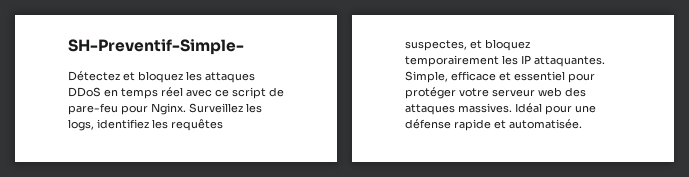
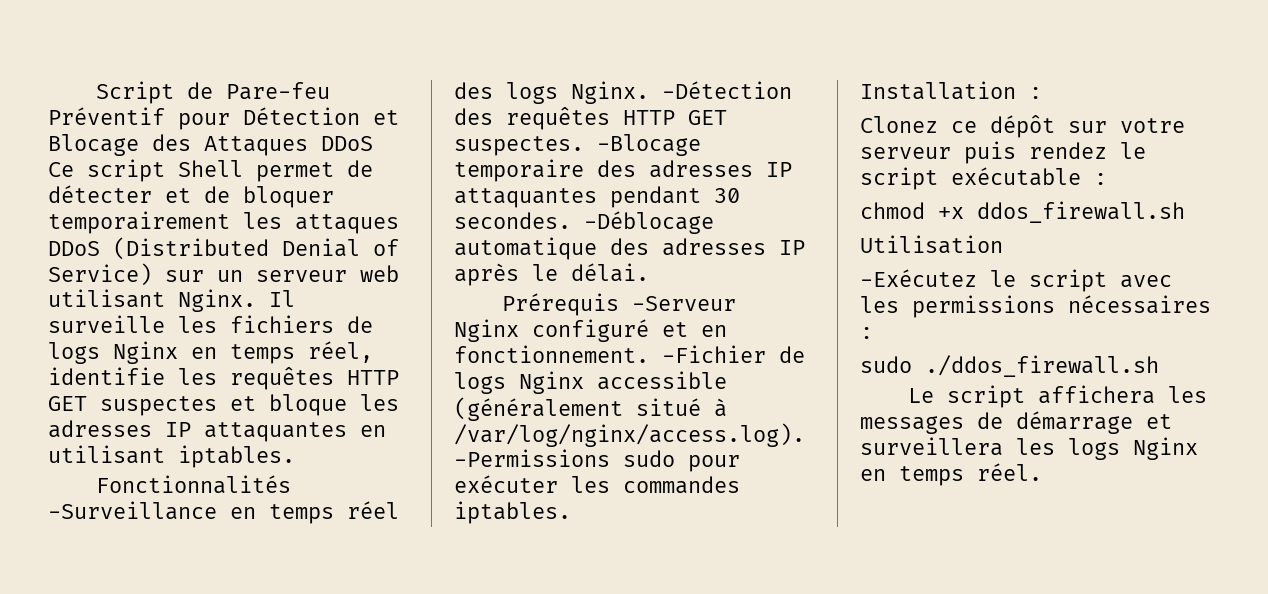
[68,39,244,55] [68,71,255,83] [68,87,284,99] [68,103,262,115] [68,119,223,131] [405,39,530,51] [405,55,605,67] [405,71,595,83] [405,87,586,99] [405,103,596,115] [405,119,582,131] SH-Preventif-Simple- // Détectez et bloquez les attaques DDoS en temps réel avec ce script de pare-feu pour Nginx. Surveillez les logs, identifiez les requêtes suspectes, et bloquez temporairement les IP attaquantes. Simple, efficace et essentiel pour protéger votre serveur web des attaques massives. Idéal pour une défense rapide et automatisée. -> [96,81,331,104] [48,107,399,130] [48,134,373,156] [48,159,373,182] [48,185,334,208] [48,211,399,234] [48,237,399,260] [48,263,399,286] [48,289,295,312] [48,315,373,333] [48,341,373,364] [48,367,399,390] [48,394,399,416] [48,420,386,442] [48,445,295,468] [96,475,292,494] [48,501,399,524] [454,81,792,104] [454,107,727,130] [454,134,701,156] [454,159,792,182] [454,186,740,208] [454,211,714,234] [454,237,805,260] [454,263,649,286] [502,293,737,316] [454,319,727,342] [454,345,805,363] [454,371,727,394] [454,397,727,421] [454,423,805,447] [454,449,740,472] [454,475,740,494] [454,501,571,524] [860,81,1042,100] [860,115,1185,138] [860,141,1146,164] [860,167,1107,190] [860,201,1185,223] [860,235,1003,254] [860,269,1172,292] [860,295,1211,318] [860,327,873,339] [860,355,1159,377] [908,385,1208,408] [860,411,1172,434] [860,437,1198,460] [860,463,1042,486] Script de Pare-feu Préventif pour Détection et Blocage des Attaques DDoS Ce script Shell permet de détecter et de bloquer temporairement les attaques DDoS (Distributed Denial of Service) sur un serveur web utilisant Nginx. Il surveille les fichiers de logs Nginx en temps réel, identifie les requêtes HTTP GET suspectes et bloque les adresses IP attaquantes en utilisant iptables. // Fonctionnalités -Surveillance en temps réel des logs Nginx. -Détection des requêtes HTTP GET suspectes. -Blocage temporaire des adresses IP attaquantes pendant 30 secondes. -Déblocage automatique des adresses IP après le délai. // Prérequis -Serveur Nginx configuré et en fonctionnement. -Fichier de logs Nginx accessible (généralement situé à /var/log/nginx/access.log). -Permissions sudo pour exécuter les commandes iptables. // Installation : // Clonez ce dépôt sur votre serveur puis rendez le script exécutable : // chmod +x ddos_firewall.sh // Utilisation // -Exécutez le script avec les permissions nécessaires : // sudo ./ddos_firewall.sh // Le script affichera les messages de démarrage et surveillera les logs Nginx en temps réel.

